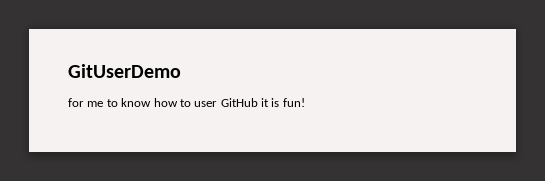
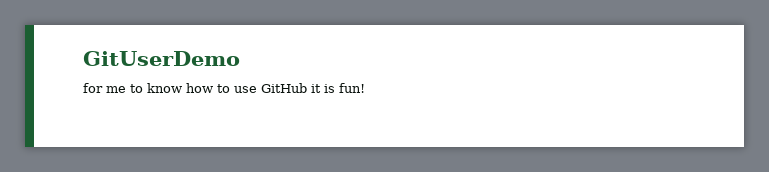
[194,101,218,107] user -> [234,86,257,93] use

